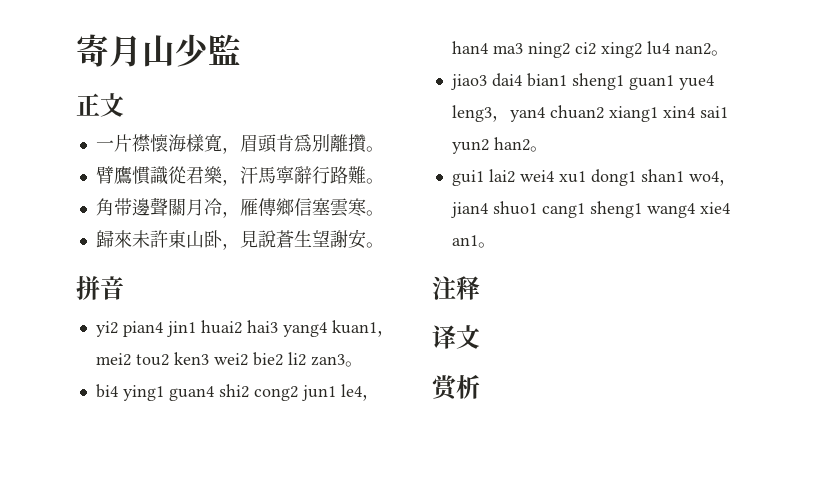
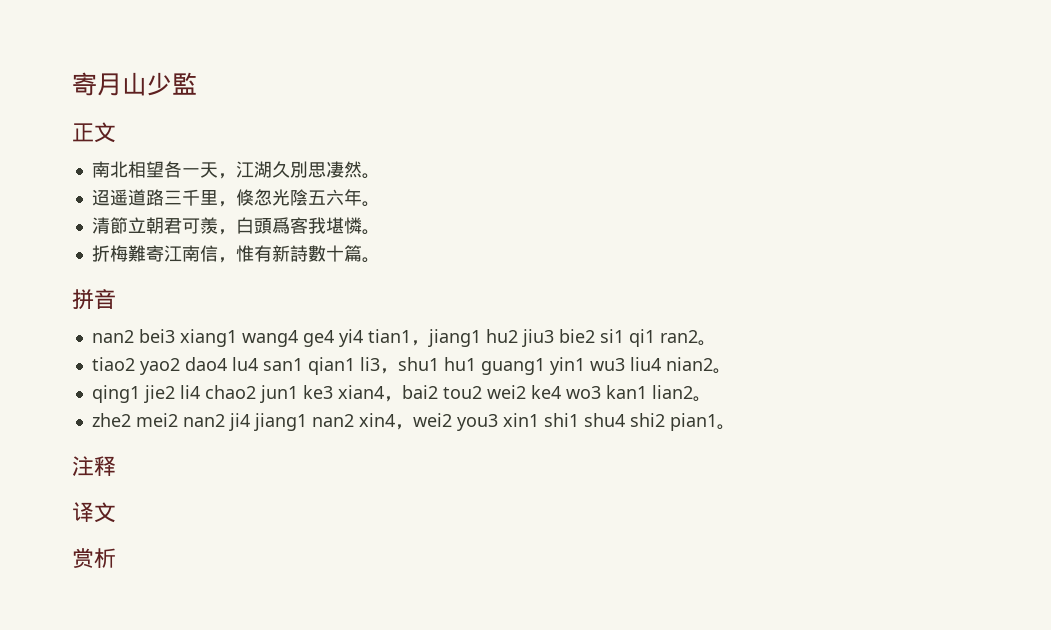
[95,134,384,154] [95,166,384,186] [95,197,384,218] [95,229,384,250] [76,276,124,300] [95,320,395,337] [95,352,363,367] [95,384,380,401] [451,41,729,58] [450,73,714,90] [451,105,728,122] [451,137,548,154] [451,169,737,186] [450,201,730,218] [451,235,478,246] 一片襟懷海樣寬，眉頭肯爲別離攢。 // 臂鷹慣識從君樂，汗馬寧辭行路難。 // 角带邊聲關月冷，雁傳鄉信塞雲寒。 // 歸來未許東山卧，見說蒼生望謝安。 // 拼音 // yi2 pian4 jin1 huai2 hai3 yang4 kuan1，mei2 tou2 ken3 wei2 bie2 li2 zan3。 // bi4 ying1 guan4 shi2 cong2 jun1 le4，han4 ma3 ning2 ci2 xing2 lu4 nan2。 // jiao3 dai4 bian1 sheng1 guan1 yue4 leng3，yan4 chuan2 xiang1 xin4 sai1 yun2 han2。 // gui1 lai2 wei4 xu1 dong1 shan1 wo4，jian4 shuo1 cang1 sheng1 wang4 xie4 an1 -> [91,161,380,179] [91,189,380,207] [91,217,380,235] [91,245,380,263] [72,289,116,310] [91,329,716,347] [91,357,731,375] [91,385,711,403] [91,413,717,431] 南北相望各一天，江湖久別思凄然。 // 迢遥道路三千里，倏忽光陰五六年。 // 清節立朝君可羨，白頭爲客我堪憐。 // 折梅難寄江南信，惟有新詩數十篇。 // 拼音 // nan2 bei3 xiang1 wang4 ge4 yi4 tian1，jiang1 hu2 jiu3 bie2 si1 qi1 ran2。 // tiao2 yao2 dao4 lu4 san1 qian1 li3，shu1 hu1 guang1 yin1 wu3 liu4 nian2。 // qing1 jie2 li4 chao2 jun1 ke3 xian4，bai2 tou2 wei2 ke4 wo3 kan1 lian2。 // zhe2 mei2 nan2 ji4 jiang1 nan2 xin4，wei2 you3 xin1 shi1 shu4 shi2 pian1

